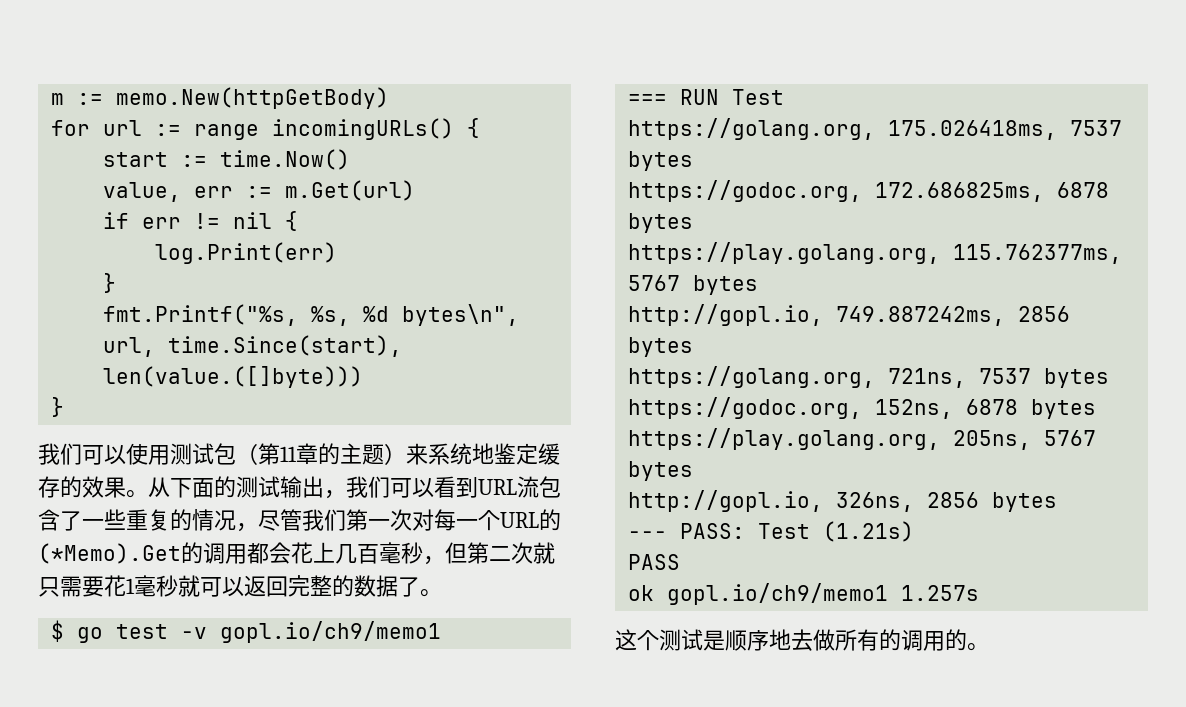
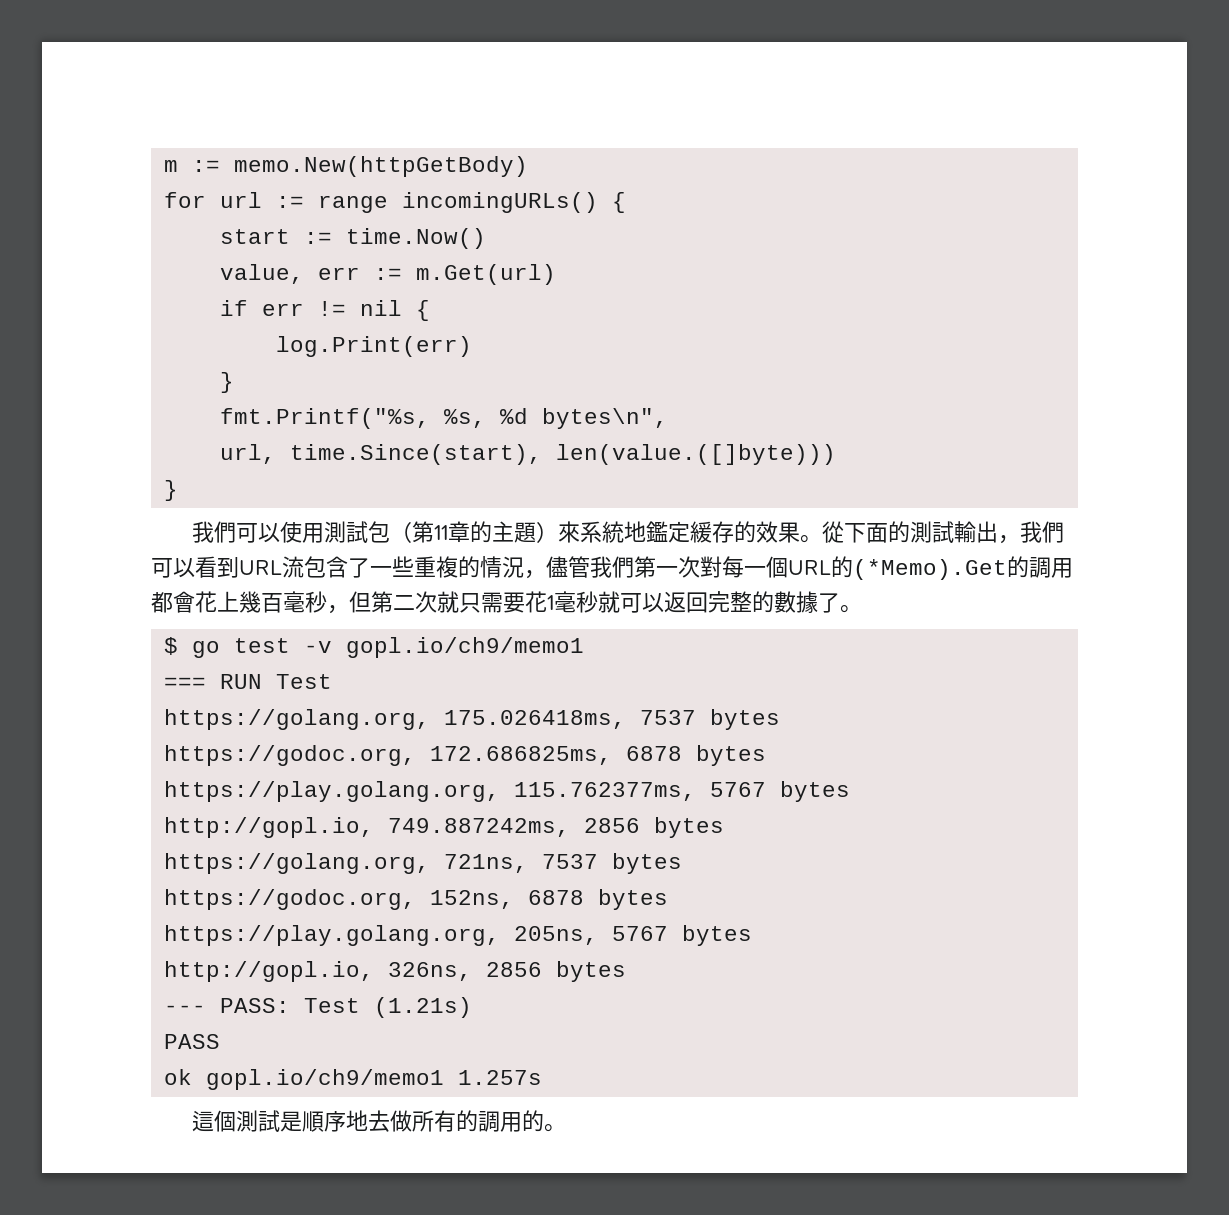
[60,443,82,465] 们 -> [213,521,236,543] 們
[170,443,214,465] 测试 -> [323,521,368,544] 測試
[362,443,560,465] [38,476,390,499] 题）来系统地鉴定缓存的效果。从下面的测试输出，我们 -> [513,521,1064,544] 題）來系統地鑑定緩存的效果。從下面的測試輸出，我們
[148,509,561,532] [38,542,357,564] 复的情况，尽管我们第一次对每一个URL的(*Memo).Get的调用都会花上几 -> [436,556,1073,580] [151,591,261,613] 複的情況，儘管我們第一次對每一個URL的(*Memo).Get的調用都會花上幾
[354,575,398,597] 数据 -> [774,591,818,613] 數據
[615,629,747,651] 这个测试是顺 -> [191,1110,324,1133] 這個測試是順
[901,629,923,651] 调 -> [477,1111,500,1132] 調

